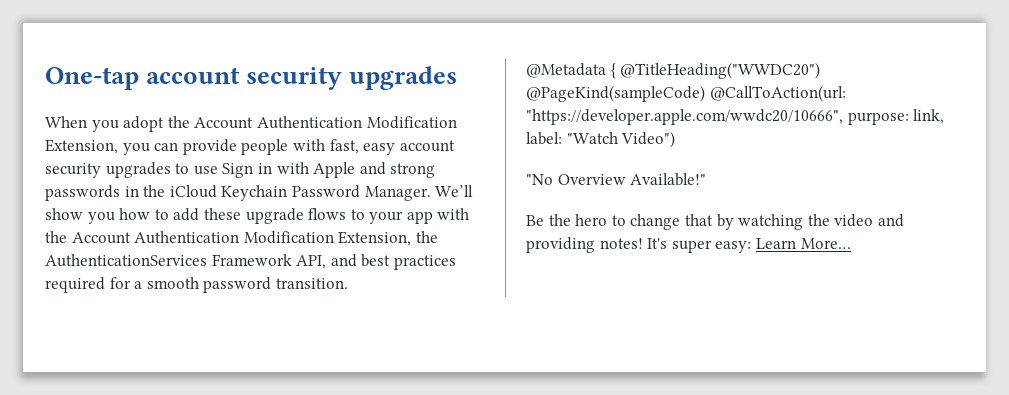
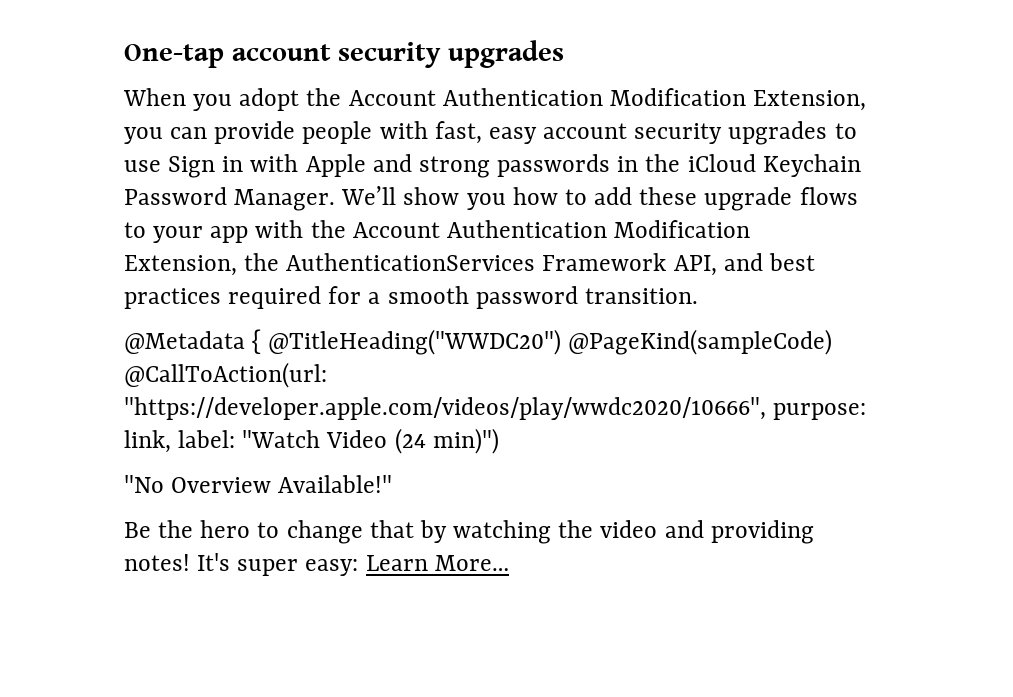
[526,109,843,125] "https://developer.apple.com/wwdc20/10666", -> [124,397,766,420] "https://developer.apple.com/videos/play/wwdc2020/10666",
[621,131,676,148] Video") -> [326,428,499,454] Video (24 min)")

